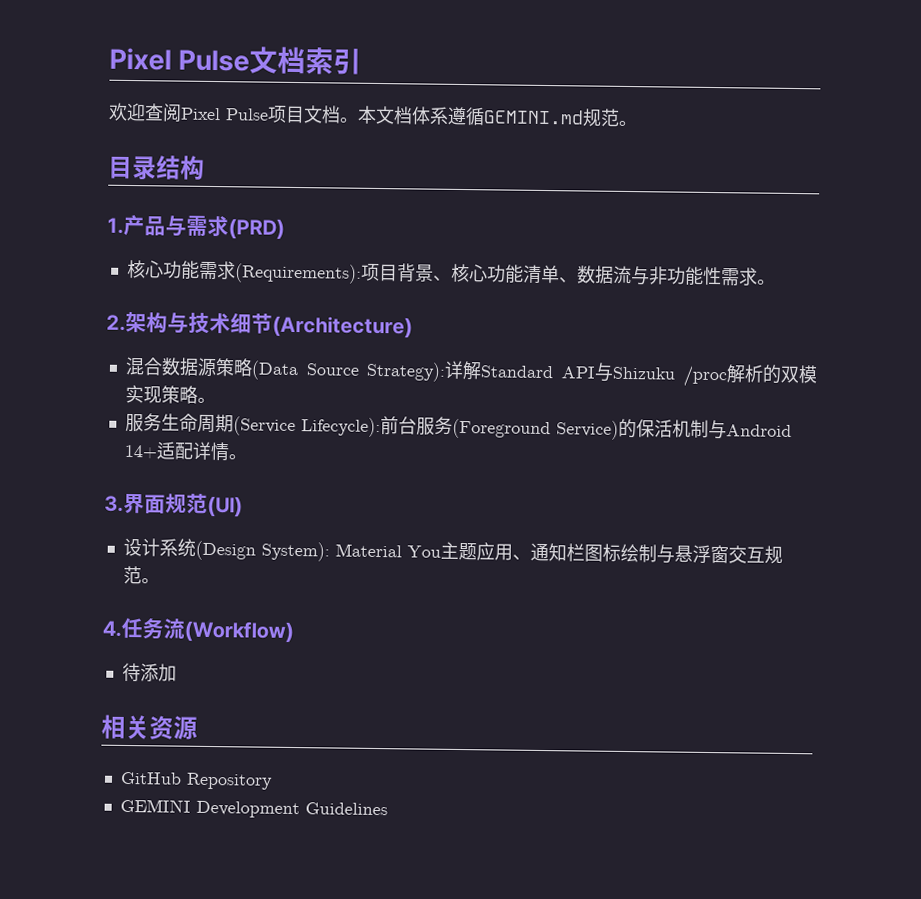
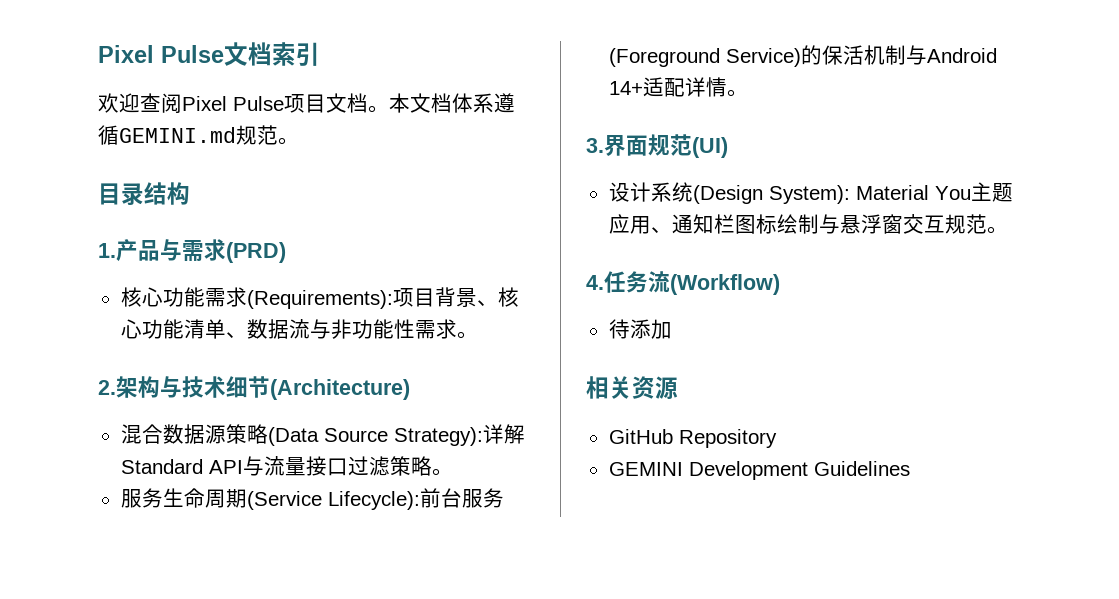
[612,364,818,388] [124,384,162,404] Shizuku /proc解析的双模实现 -> [263,456,390,476] 流量接口过滤

